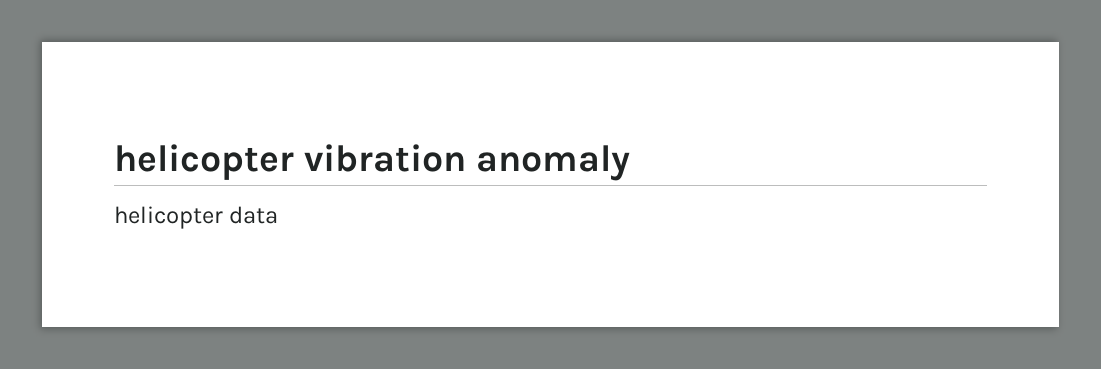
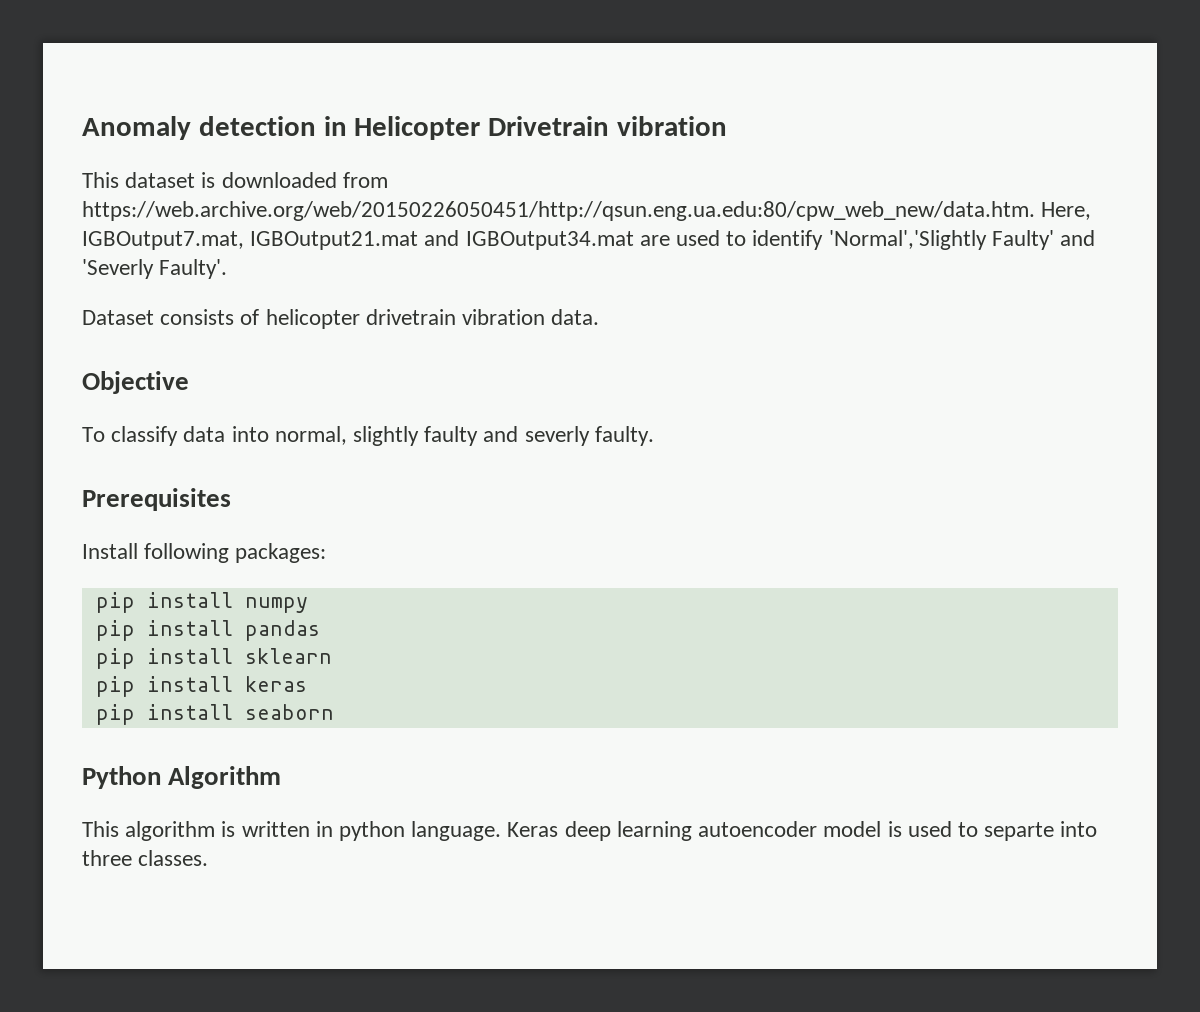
[114,144,631,181] [114,206,279,229] helicopter vibration anomaly // helicopter data -> [82,116,728,140] [82,172,388,188] [82,201,1092,221] [82,230,1096,250] [82,259,228,279] [82,309,600,329] [82,371,189,394] [82,426,654,446] [82,488,231,511] [82,543,327,563] [95,592,308,613] [95,620,320,641] [95,648,332,669] [95,676,307,697] [95,704,334,725] [82,766,282,789] [82,821,1098,841] [82,850,209,866] Anomaly detection in Helicopter Drivetrain vibration // This dataset is downloaded from https://web.archive.org/web/20150226050451/http://qsun.eng.ua.edu:80/cpw_web_new/data.htm. Here, IGBOutput7.mat, IGBOutput21.mat and IGBOutput34.mat are used to identify 'Normal','Slightly Faulty' and 'Severly Faulty'. // Dataset consists of helicopter drivetrain vibration data. // Objective // To classify data into normal, slightly faulty and severly faulty. // Prerequisites // Install following packages: // pip install numpy // pip install pandas // pip install sklearn // pip install keras // pip install seaborn // Python Algorithm // This algorithm is written in python language. Keras deep learning autoencoder model is used to separte into three classes.

